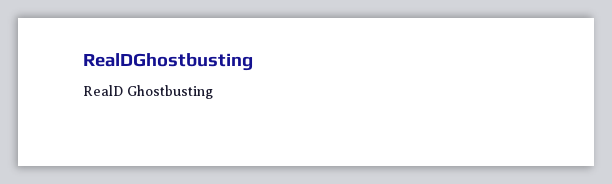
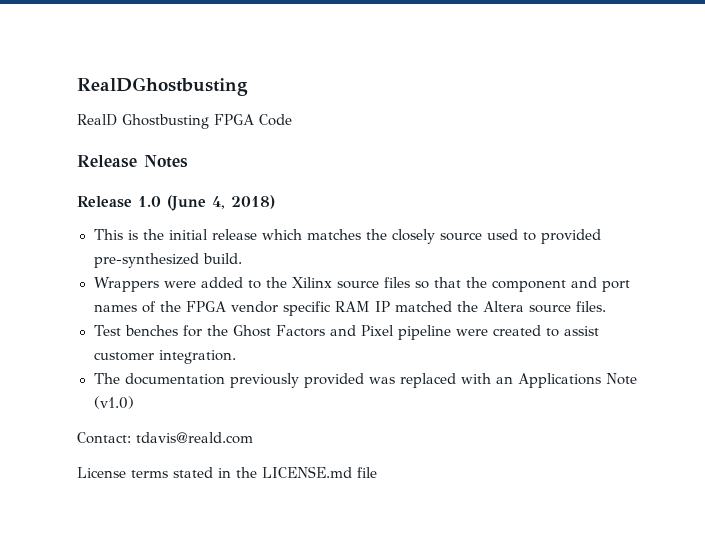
(213, 92) none -> [214,114,292,126] [77,155,188,168] [77,195,276,211] [93,229,601,244] [93,253,242,268] [93,277,631,292] [93,301,606,316] [93,325,600,340] [93,350,236,364] [93,373,637,388] [93,396,134,409] [77,432,253,444] [77,466,377,478] FPGA Code // Release Notes // Release 1.0 (June 4, 2018) // This is the initial release which matches the closely source used to provided pre-synthesized build. // Wrappers were added to the Xilinx source files so that the component and port names of the FPGA vendor specific RAM IP matched the Altera source files. // Test benches for the Ghost Factors and Pixel pipeline were created to assist customer integration. // The documentation previously provided was replaced with an Applications Note (v1.0) // Contact: tdavis@reald.com // License terms stated in the LICENSE.md file

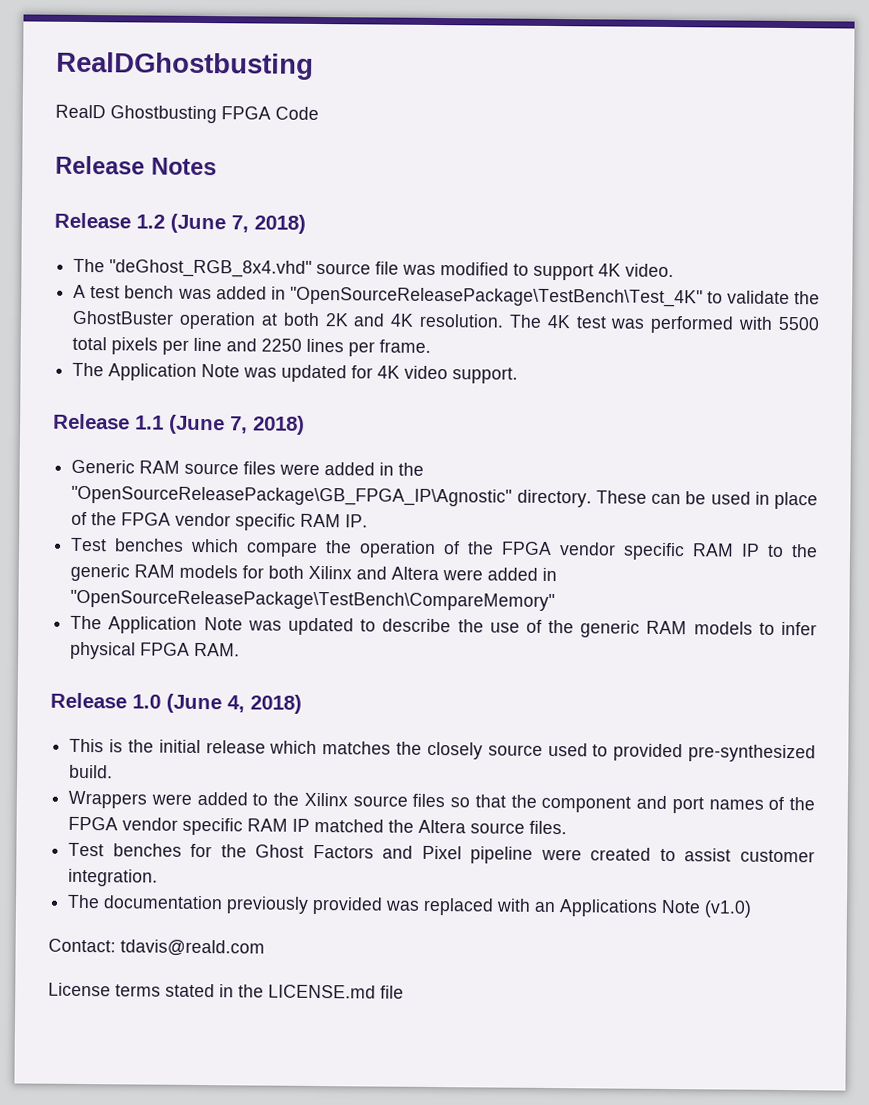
(188, 161) none -> [54,212,306,234] [73,258,675,281] [73,284,821,308] [72,310,820,334] [72,336,432,357] [72,362,519,384] [53,413,305,435] [71,459,425,476] [71,485,818,510] [71,511,369,531] [71,537,818,561] [70,563,558,582] [70,589,556,612] [70,615,817,638] [70,641,241,660] // Release 1.2 (June 7, 2018) // The "deGhost_RGB_8x4.vhd" source file was modified to support 4K video. // A test bench was added in "OpenSourceReleasePackage\TestBench\Test_4K" to validate the GhostBuster operation at both 2K and 4K resolution. The 4K test was performed with 5500 total pixels per line and 2250 lines per frame. // The Application Note was updated for 4K video support. // Release 1.1 (June 7, 2018) // Generic RAM source files were added in the "OpenSourceReleasePackage\GB_FPGA_IP\Agnostic" directory. These can be used in place of the FPGA vendor specific RAM IP. // Test benches which compare the operation of the FPGA vendor specific RAM IP to the generic RAM models for both Xilinx and Altera were added in "OpenSourceReleasePackage\TestBench\CompareMemory" // The Application Note was updated to describe the use of the generic RAM models to infer physical FPGA RAM.

